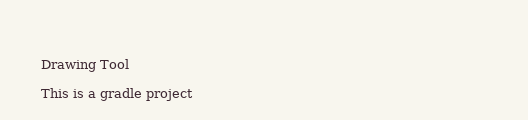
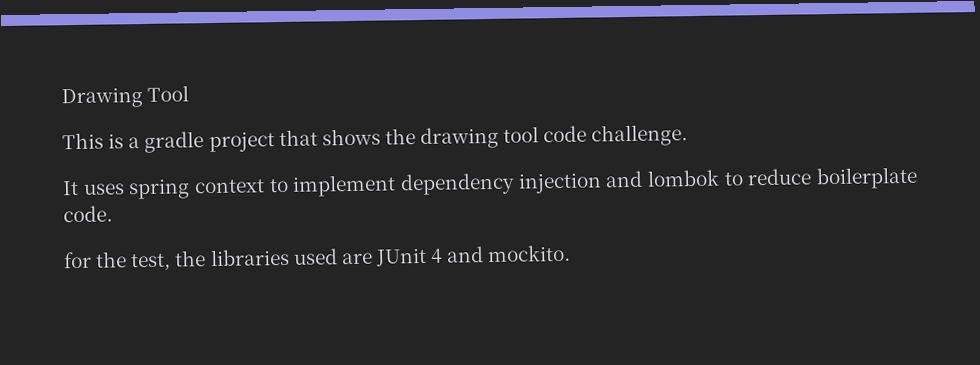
(193, 95) none -> [278,124,689,150] [62,166,918,200] [63,205,113,223] [63,244,572,272] that shows the drawing tool code challenge. // It uses spring context to implement dependency injection and lombok to reduce boilerplate code. // for the test, the libraries used are JUnit 4 and mockito.

